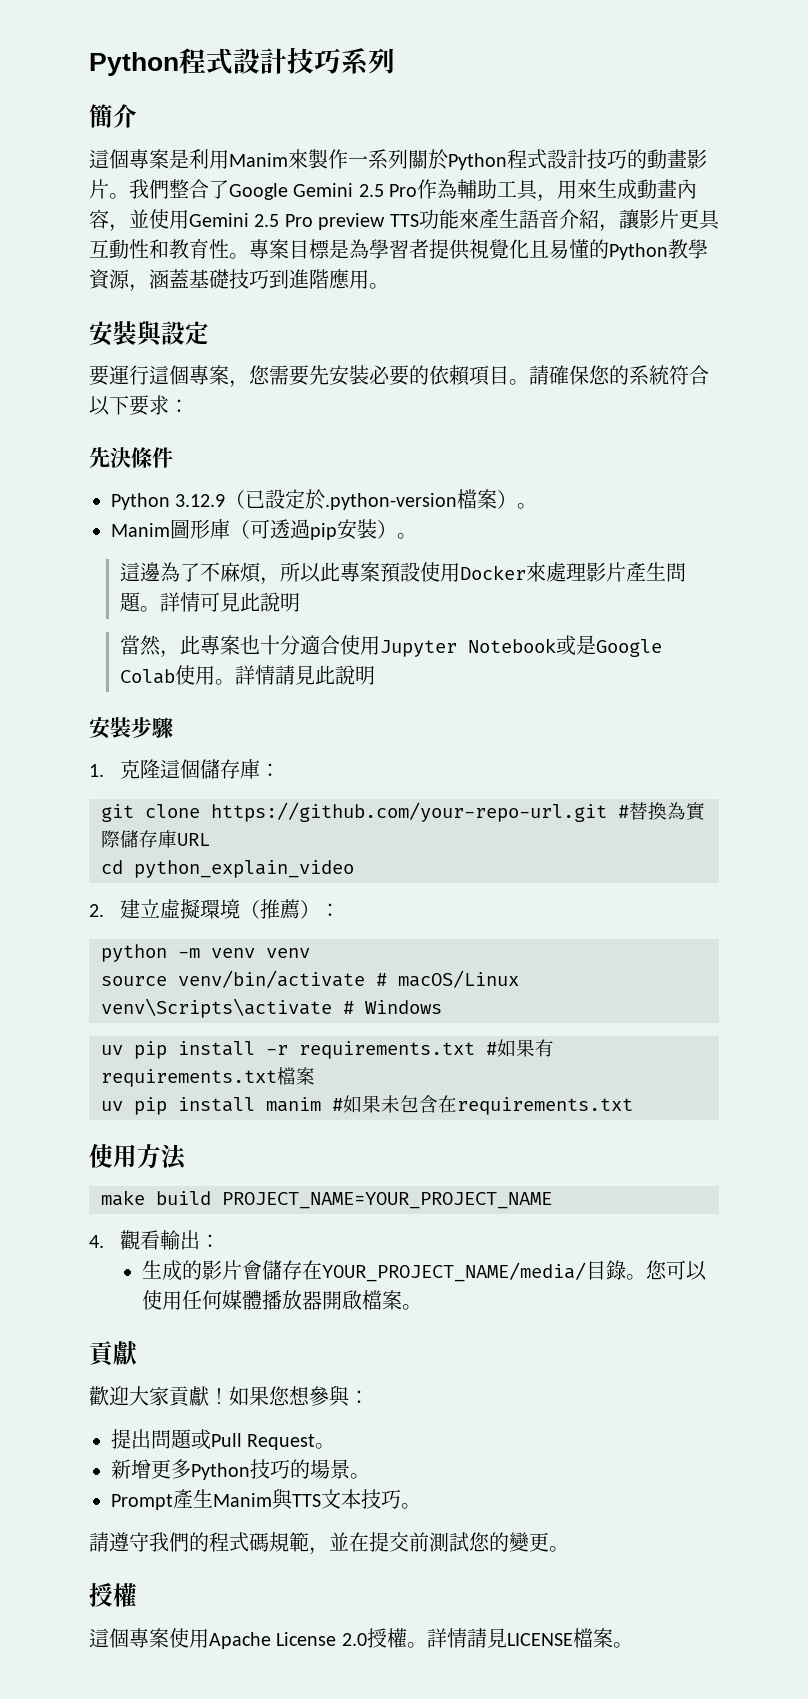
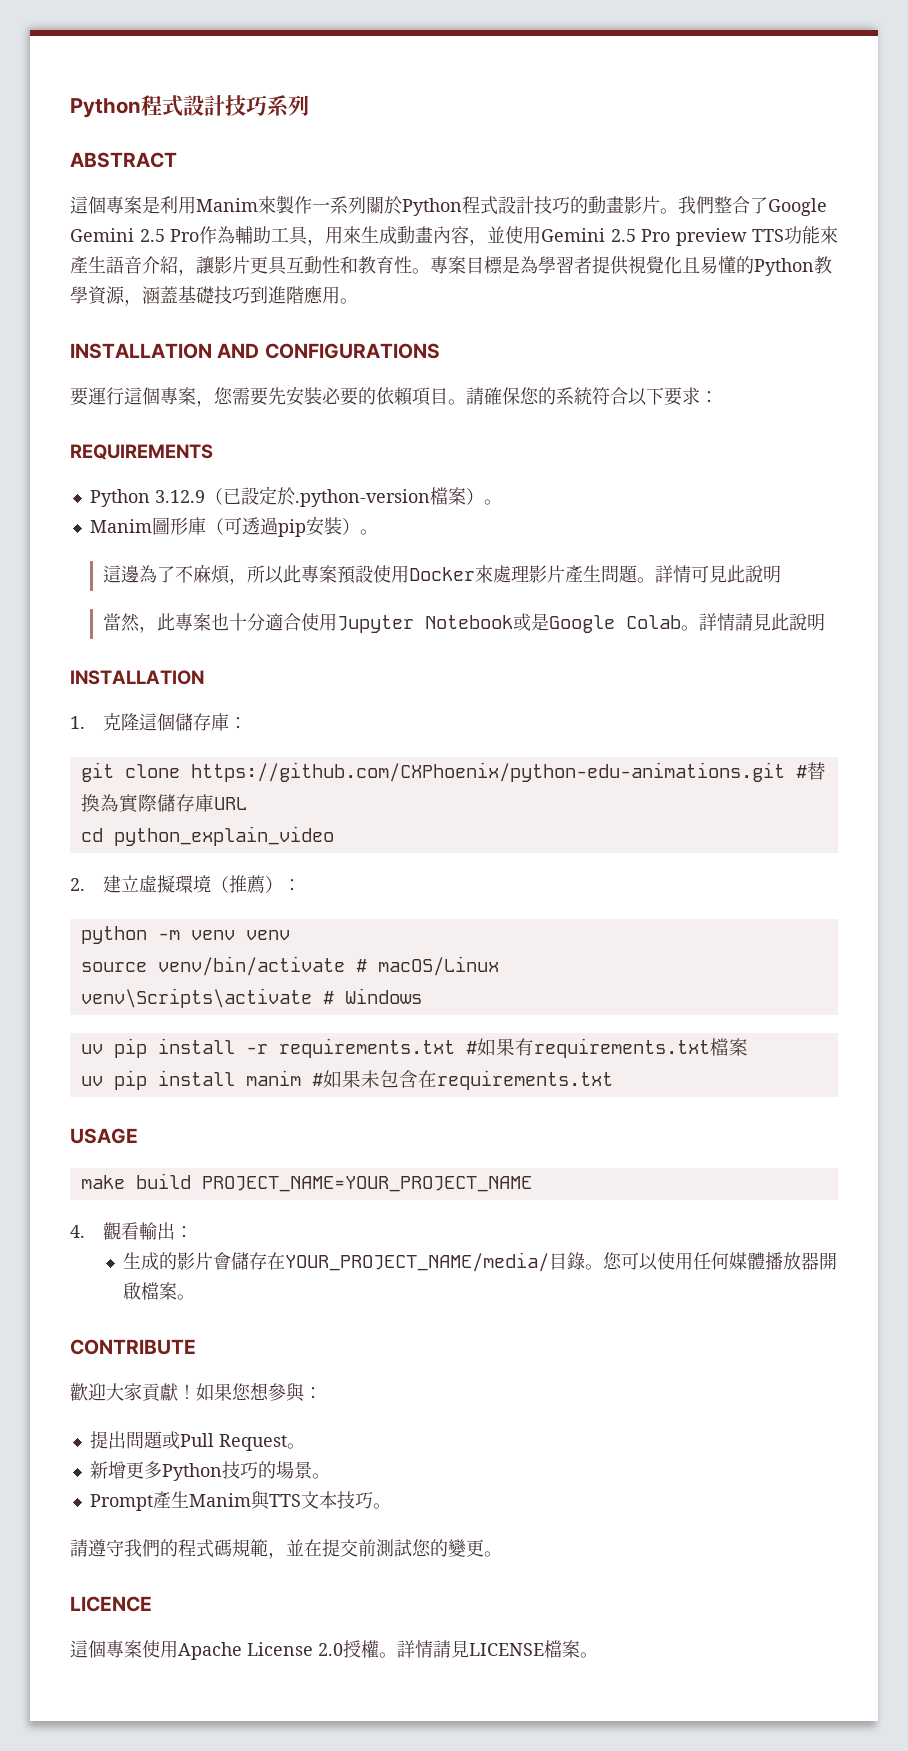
[89,104,137,128] 簡介 -> [70,152,177,168] ABSTRACT
[89,320,209,347] 安裝與設定 -> [70,343,440,359] INSTALLATION AND CONFIGURATIONS
[89,447,173,468] 先決條件 -> [70,444,213,460] REQUIREMENTS
[174,665,215,685] 使用 -> (682, 622) none
[89,717,174,739] 安裝步驟 -> [70,670,204,685] INSTALLATION
[211,802,607,822] https://github.com/your-repo-url.git -> [190,762,785,782] https://github.com/CXPhoenix/python-edu-animations.git
[89,1144,187,1170] 使用方法 -> [70,1128,138,1144] USAGE
[89,1341,138,1367] 貢獻 -> [70,1339,196,1355] CONTRIBUTE
[89,1583,137,1607] 授權 -> [70,1596,152,1612] LICENCE

